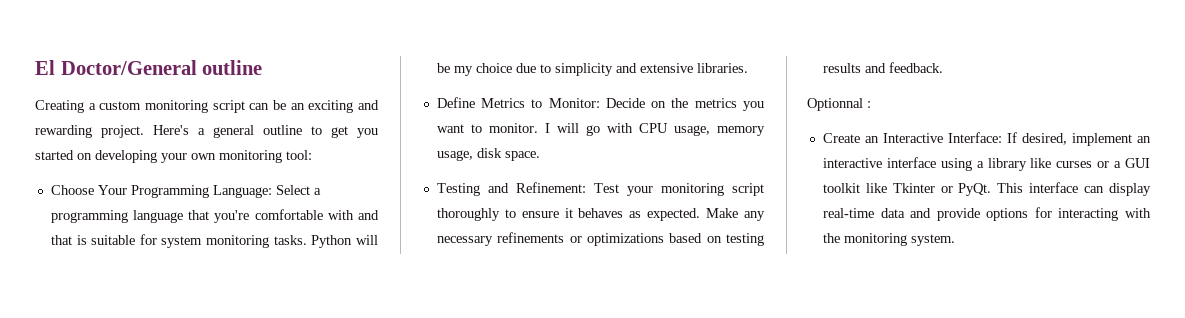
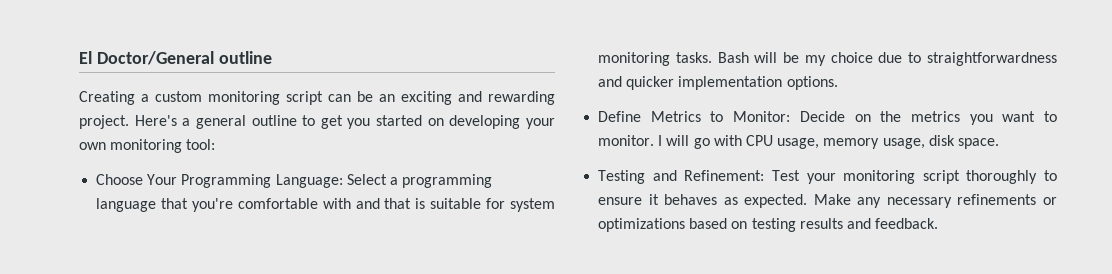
[311,235,353,248] Python -> [717,52,749,63] Bash
[554,63,748,76] simplicity and extensive libraries. -> [927,52,1057,66] [598,76,838,90] straightforwardness and quicker implementation options.
[807,98,871,111] [822,132,1151,146] [822,157,1150,171] [822,182,1151,196] [822,207,1151,221] [822,233,955,246] // Optionnal : // Create an Interactive Interface: If desired, implement an interactive interface using a library like curses or a GUI toolkit like Tkinter or PyQt. This interface can display real-time data and provide options for interacting with the monitoring system. -> (939, 223) none

